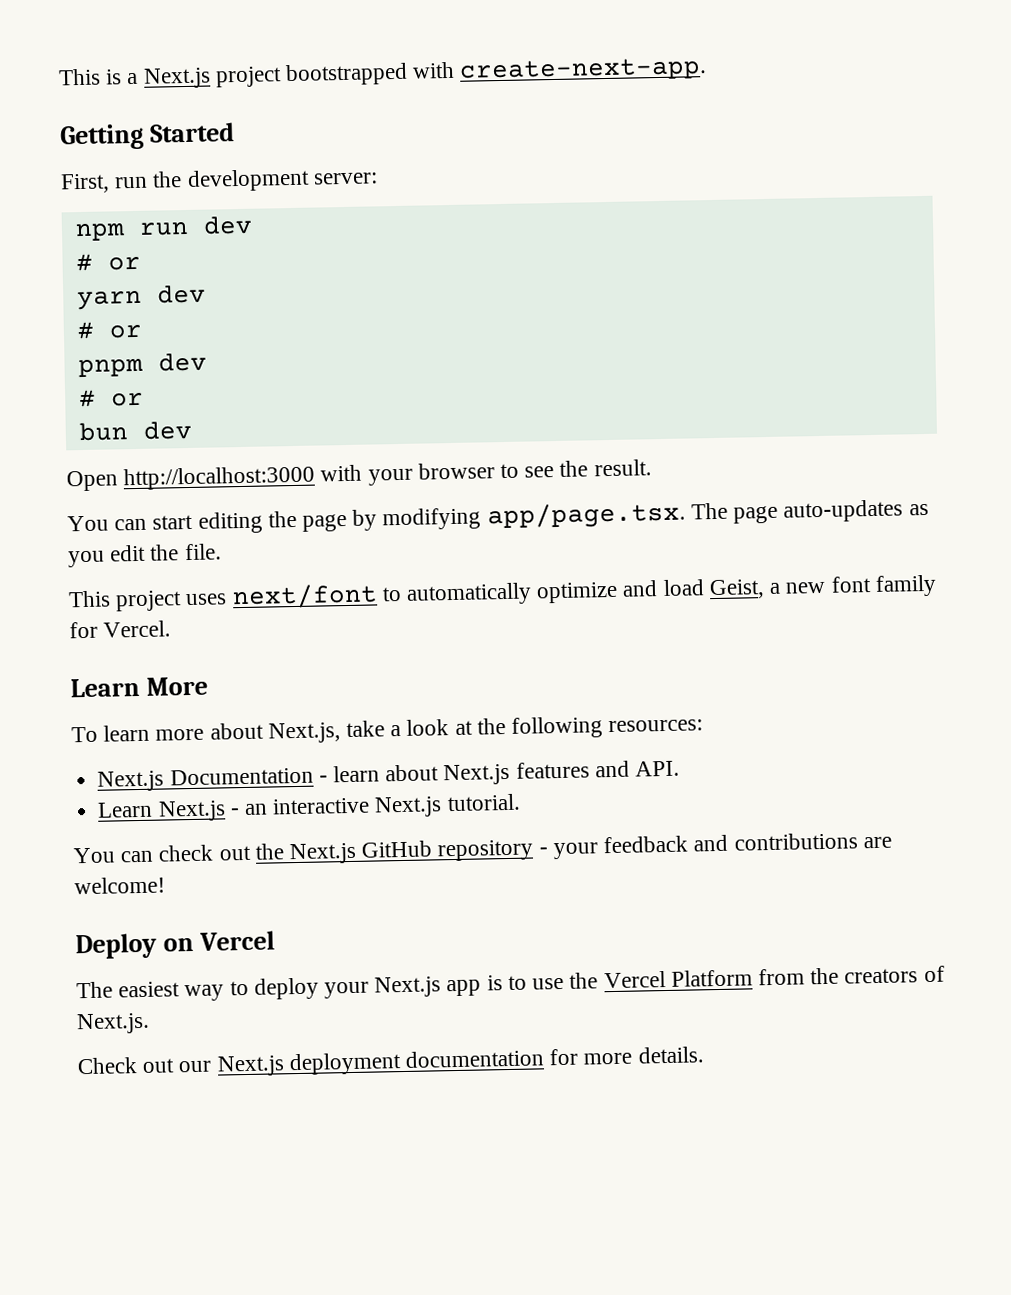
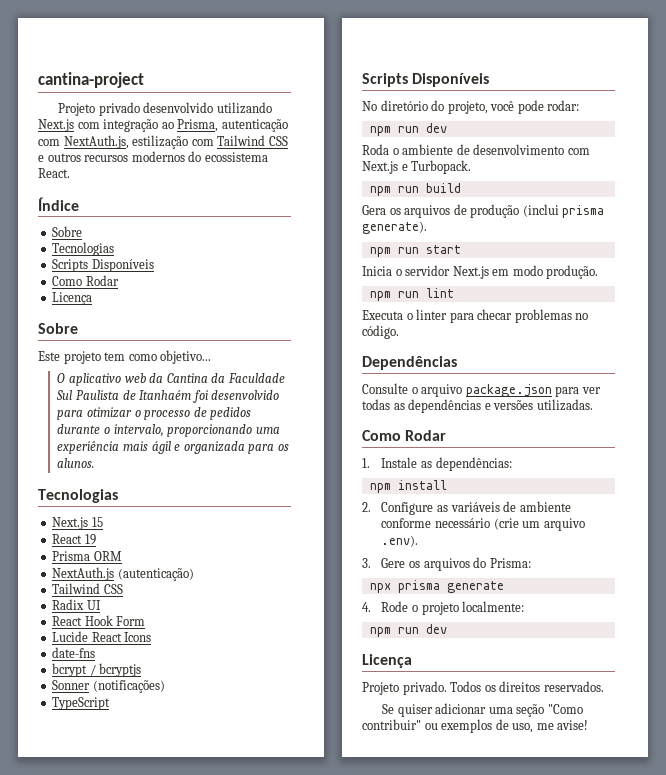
[58,57,708,89] [59,122,235,151] [60,168,378,194] [74,215,253,242] [75,253,141,272] [76,284,206,311] [76,321,143,340] [77,352,207,378] [78,389,144,408] [78,420,192,442] [66,459,652,492] [67,499,929,534] [68,543,222,568] [68,574,937,612] [69,620,172,639] [70,676,208,698] [71,716,704,744] [97,760,680,792] [97,793,521,822] [73,832,892,865] [74,876,166,895] [75,930,275,960] [76,965,945,1002] [76,1012,150,1035] [77,1046,704,1077] This is a Next.js project bootstrapped with create-next-app. // Getting Started // First, run the development server: // npm run dev // # or // yarn dev // # or // pnpm dev // # or // bun dev // Open http://localhost:3000 with your browser to see the result. // You can start editing the page by modifying app/page.tsx. The page auto-updates as you edit the file. // This project uses next/font to automatically optimize and load Geist, a new font family for Vercel. // Learn More // To learn more about Next.js, take a look at the following resources: // Next.js Documentation - learn about Next.js features and API. // Learn Next.js - an interactive Next.js tutorial. // You can check out the Next.js GitHub repository - your feedback and contributions are welcome! // Deploy on Vercel // The easiest way to deploy your Next.js app is to use the Vercel Platform from the creators of Next.js. // Check out our Next.js deployment documentation for more details. -> [38,72,144,88] [58,102,272,116] [38,119,288,132] [38,135,288,149] [38,151,268,162] [38,168,70,178] [38,197,79,211] [52,226,83,237] [52,242,115,256] [52,259,154,272] [52,275,119,286] [52,292,93,305] [38,323,78,334] [38,350,212,364] [57,373,285,386] [56,390,280,403] [57,407,252,420] [57,424,280,437] [57,441,289,454] [57,458,95,468] [38,489,118,503] [52,517,103,530] [52,534,96,545] [52,551,122,561] [52,567,194,581] [52,583,123,594] [52,599,101,610] [52,615,146,626] [52,631,152,642] [52,647,96,658] [52,663,142,677] [52,680,165,693] [52,697,111,710] [362,73,490,87] [362,100,580,114] [369,123,447,136] [362,144,590,155] [362,160,472,174] [369,183,461,196] [362,204,605,218] [362,221,427,234] [369,245,461,257] [362,265,599,279] [369,288,454,301] [362,309,589,323] [362,325,399,339] [362,356,457,370] [362,383,601,397] [362,399,593,413] [362,430,447,441] [362,457,512,471] [369,480,447,493] [362,501,571,515] [381,518,585,531] [381,535,419,547] [362,557,531,571] [369,580,504,593] [362,601,525,615] [369,624,447,637] [362,654,412,668] [362,681,604,695] [382,703,583,717] [362,719,589,733] cantina-project // Projeto privado desenvolvido utilizando Next.js com integração ao Prisma, autenticação com NextAuth.js, estilização com Tailwind CSS e outros recursos modernos do ecossistema React. // Índice // Sobre // Tecnologias // Scripts Disponíveis // Como Rodar // Licença // Sobre // Este projeto tem como objetivo... // O aplicativo web da Cantina da Faculdade Sul Paulista de Itanhaém foi desenvolvido para otimizar o processo de pedidos durante o intervalo, proporcionando uma experiência mais ágil e organizada para os alunos. // Tecnologias // Next.js 15 // React 19 // Prisma ORM // NextAuth.js (autenticação) // Tailwind CSS // Radix UI // React Hook Form // Lucide React Icons // date-fns // bcrypt / bcryptjs // Sonner (notificações) // TypeScript // Scripts Disponíveis // No diretório do projeto, você pode rodar: // npm run dev // Roda o ambiente de desenvolvimento com Next.js e Turbopack. // npm run build // Gera os arquivos de produção (inclui prisma generate). // npm run start // Inicia o servidor Next.js em modo produção. // npm run lint // Executa o linter para checar problemas no código. // Dependências // Consulte o arquivo package.json para ver todas as dependências e versões utilizadas. // Como Rodar // 1. Instale as dependências: // npm install // 2. Configure as variáveis de ambiente conforme necessário (crie um arquivo .env). // 3. Gere os arquivos do Prisma: // npx prisma generate // 4. Rode o projeto localmente: // npm run dev // Licença // Projeto privado. Todos os direitos reservados. // Se quiser adicionar uma seção "Como contribuir" ou exemplos de uso, me avise!

